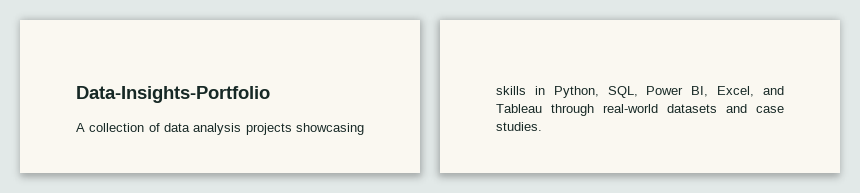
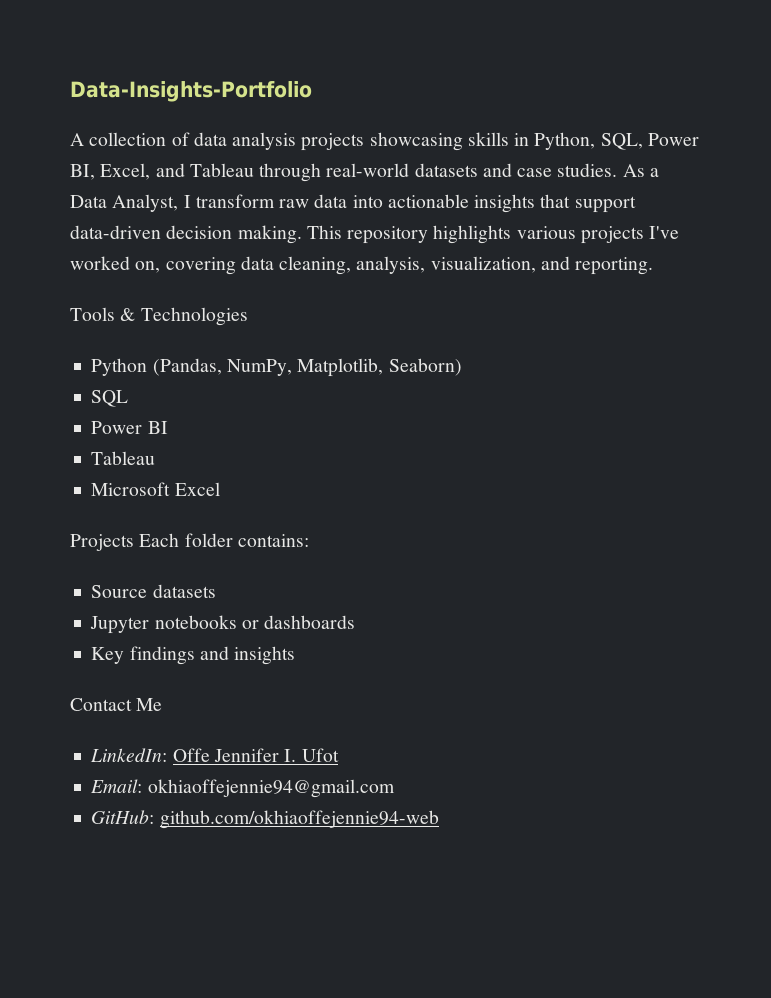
(542, 126) none -> [622,164,659,177] [70,194,636,213] [70,225,680,244] [70,256,654,275] [70,307,248,326] [91,358,462,377] [91,390,129,407] [91,421,168,434] [91,451,156,465] [91,482,220,496] [70,533,309,551] [91,584,216,598] [90,615,356,634] [91,646,296,665] [70,698,163,711] [90,748,339,762] [90,779,395,798] [91,810,439,829] As a Data Analyst, I transform raw data into actionable insights that support data-driven decision making. This repository highlights various projects I've worked on, covering data cleaning, analysis, visualization, and reporting. // Tools & Technologies // Python (Pandas, NumPy, Matplotlib, Seaborn) // SQL // Power BI // Tableau // Microsoft Excel // Projects Each folder contains: // Source datasets // Jupyter notebooks or dashboards // Key findings and insights // Contact Me // LinkedIn: Offe Jennifer I. Ufot // Email: okhiaoffejennie94@gmail.com // GitHub: github.com/okhiaoffejennie94-web

